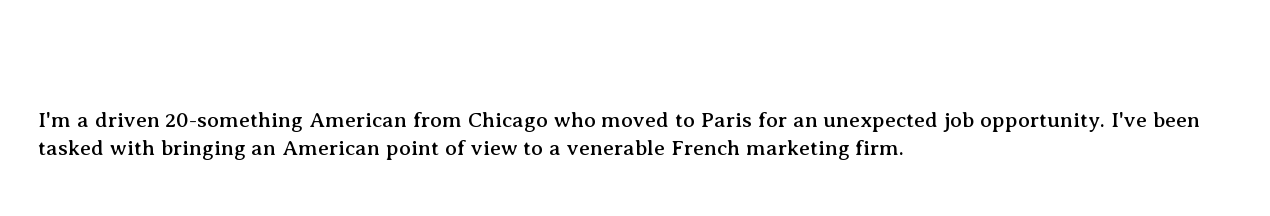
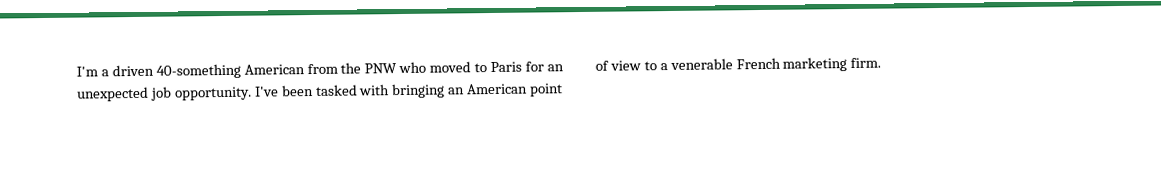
[165,112,304,132] 20-something -> [155,63,241,79] 40-something
[467,112,548,132] Chicago -> [340,62,398,74] the PNW

